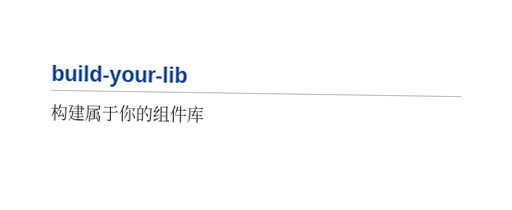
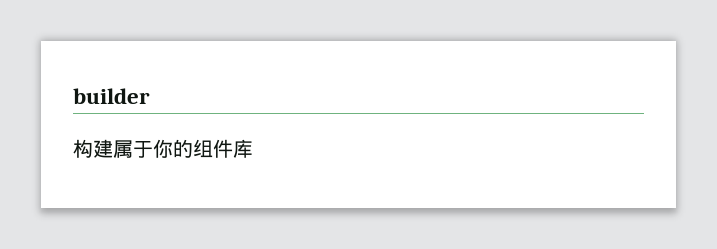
[51,64,188,88] build-your-lib -> [73,88,150,104] builder

